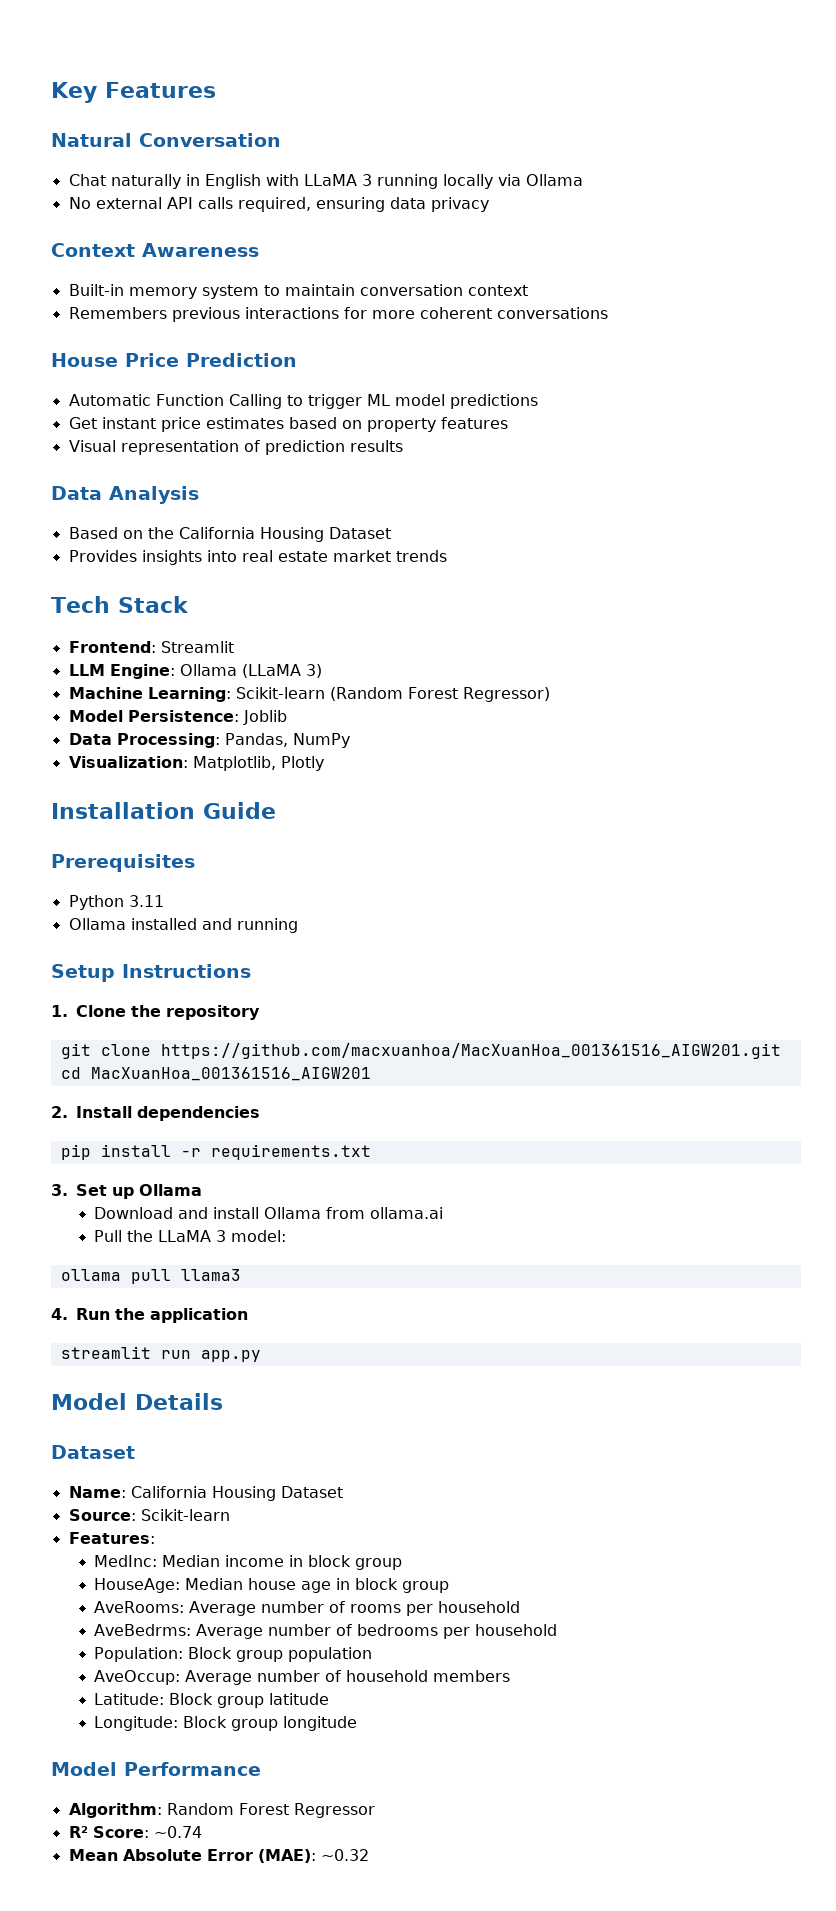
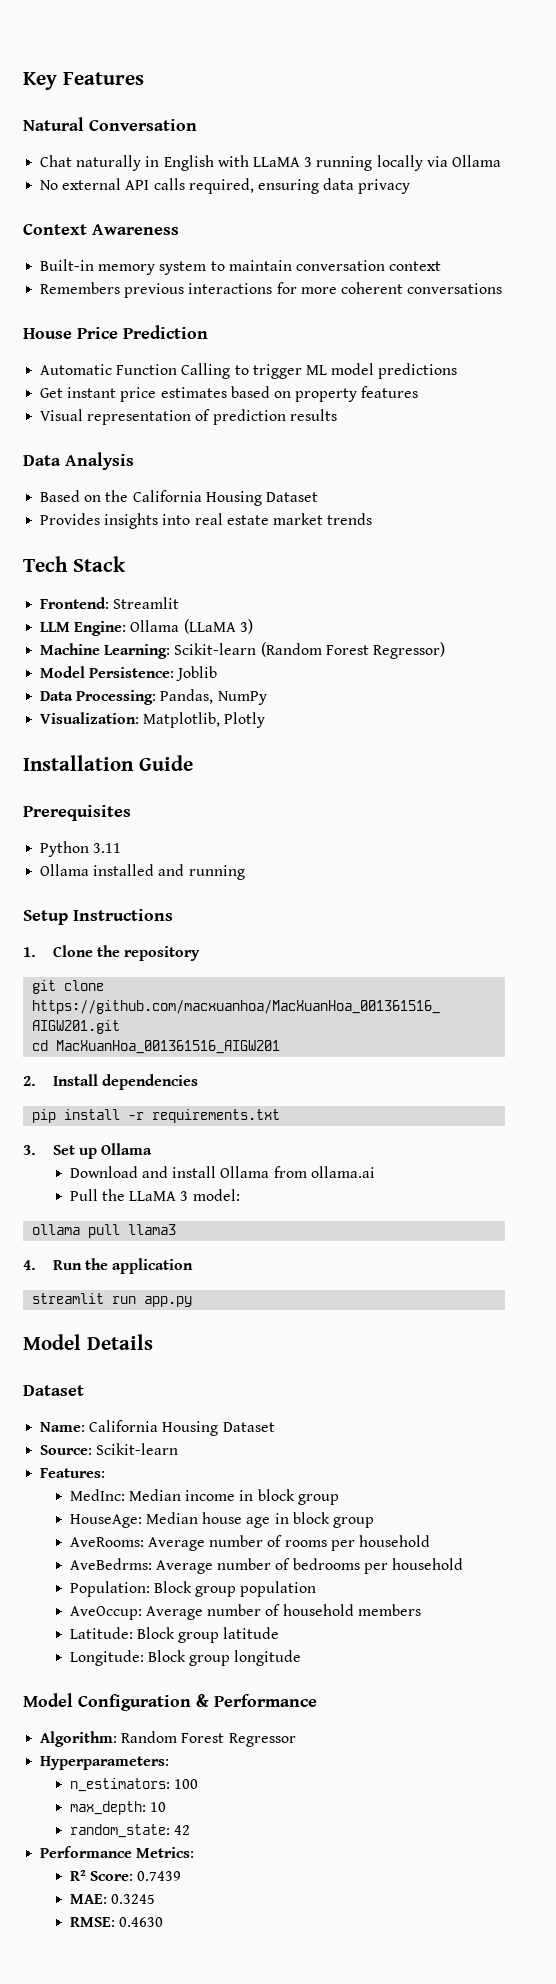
(117, 1769) none -> [78,1694,209,1711] Configuration &
[68,1826,202,1838] [68,1849,369,1863] R² Score: ~0.74 // Mean Absolute Error (MAE): ~0.32 -> [40,1756,170,1770] [69,1778,199,1792] [69,1801,167,1815] [69,1824,191,1838] [40,1846,195,1858] [69,1870,182,1881] [69,1894,156,1904] [69,1917,164,1927] Hyperparameters: // n_estimators: 100 // max_depth: 10 // random_state: 42 // Performance Metrics: // R² Score: 0.7439 // MAE: 0.3245 // RMSE: 0.4630

